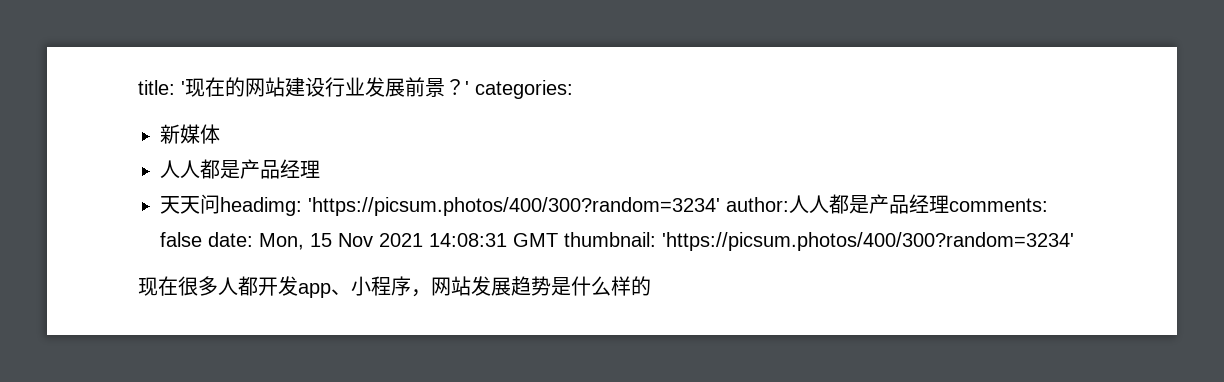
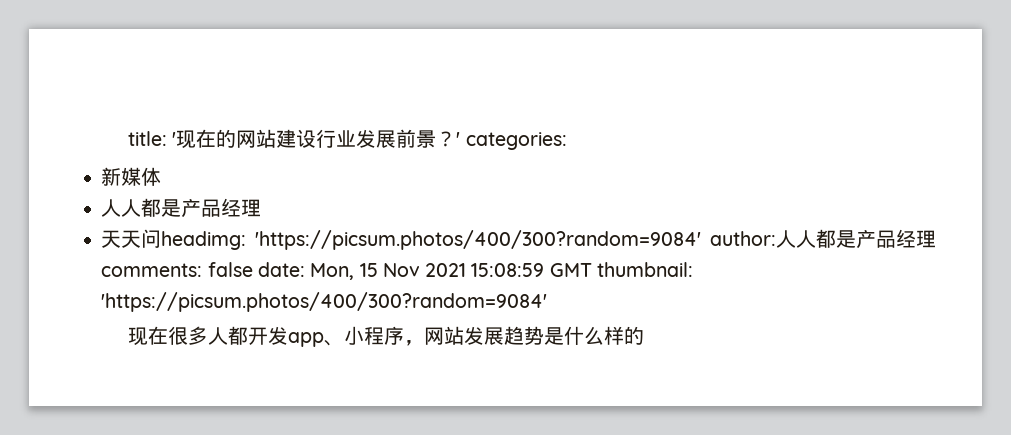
[308,197,720,216] 'https://picsum.photos/400/300?random=3234' -> [255,230,702,250] 'https://picsum.photos/400/300?random=9084'
[429,233,507,247] 14:08:31 -> [471,263,545,277] 15:08:59
[662,232,1074,251] 'https://picsum.photos/400/300?random=3234' -> [101,292,548,312] 'https://picsum.photos/400/300?random=9084'

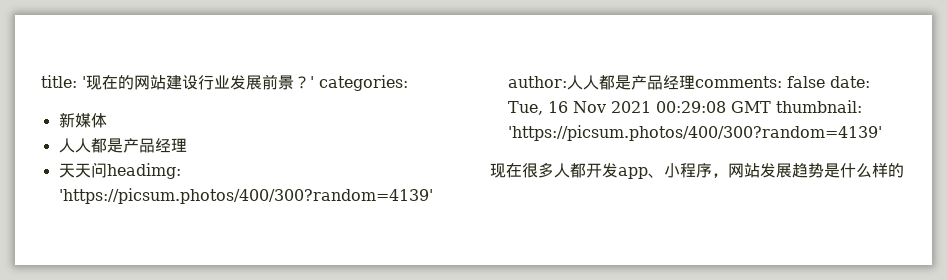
[255,230,702,250] 'https://picsum.photos/400/300?random=9084' -> [58,188,433,204] 'https://picsum.photos/400/300?random=4139'
[310,263,378,280] Mon, 15 -> [507,101,568,115] Tue, 16
[471,263,545,277] 15:08:59 -> [655,101,726,113] 00:29:08
[101,292,548,312] 'https://picsum.photos/400/300?random=9084' -> [507,125,882,141] 'https://picsum.photos/400/300?random=4139'

